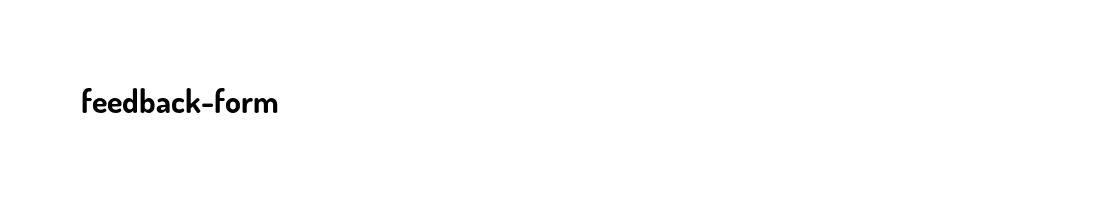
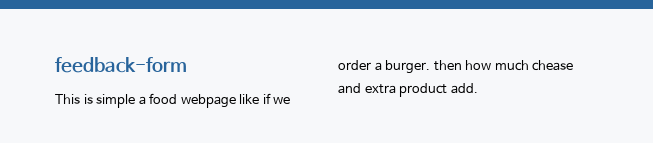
(279, 100) none -> [55,93,291,108] [338,60,574,74] [338,83,478,97] // This is simple a food webpage like if we order a burger. then how much chease and extra product add.

